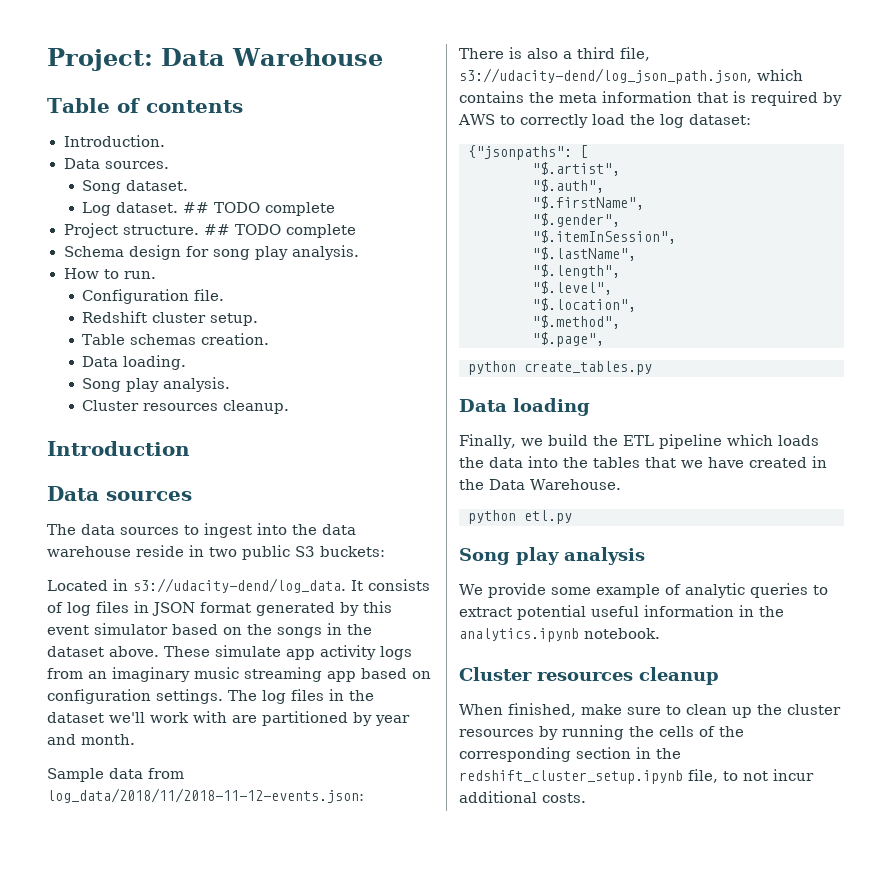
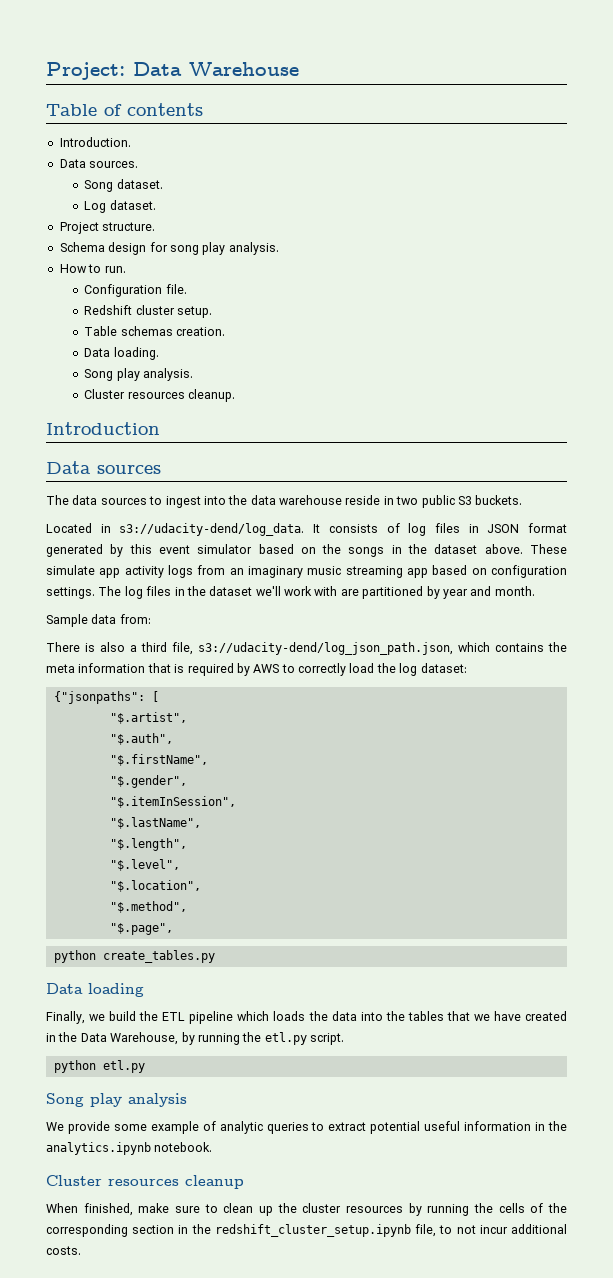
[183,202,336,216] ## TODO complete -> (156, 205) none
[203,224,356,238] ## TODO complete -> (156, 226) none
[320,546,385,557] buckets: -> [475,495,523,505] buckets.
[148,768,184,779] [47,788,364,803] from log_data/2018/11/2018-11-12-events.json: -> [119,614,151,624] from:
[530,479,621,490] Warehouse. -> [110,1032,344,1045] Warehouse, by running the etl.py script.

